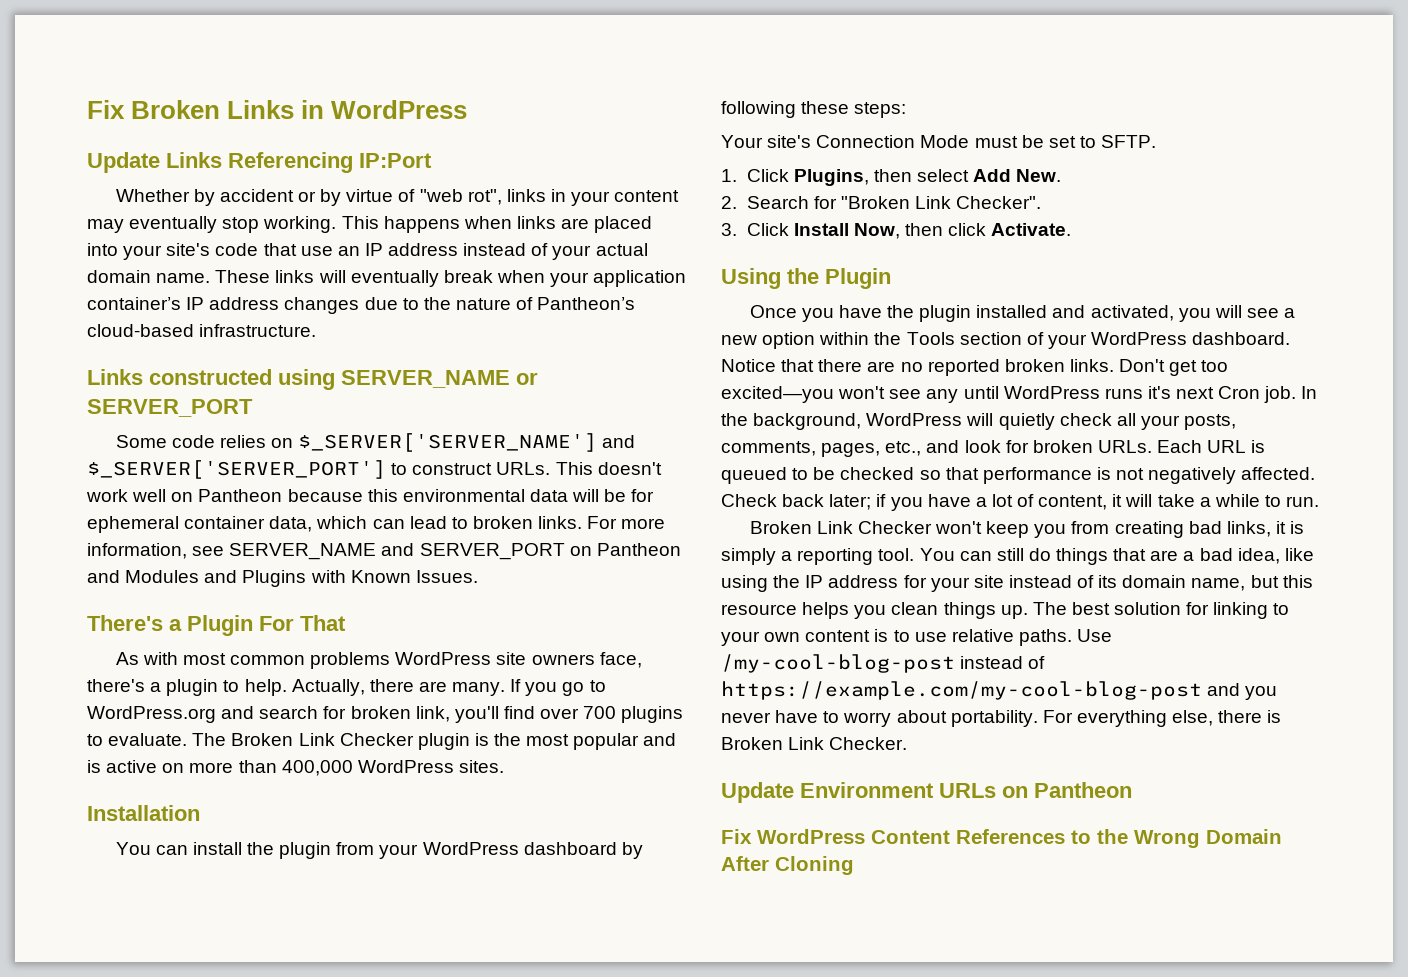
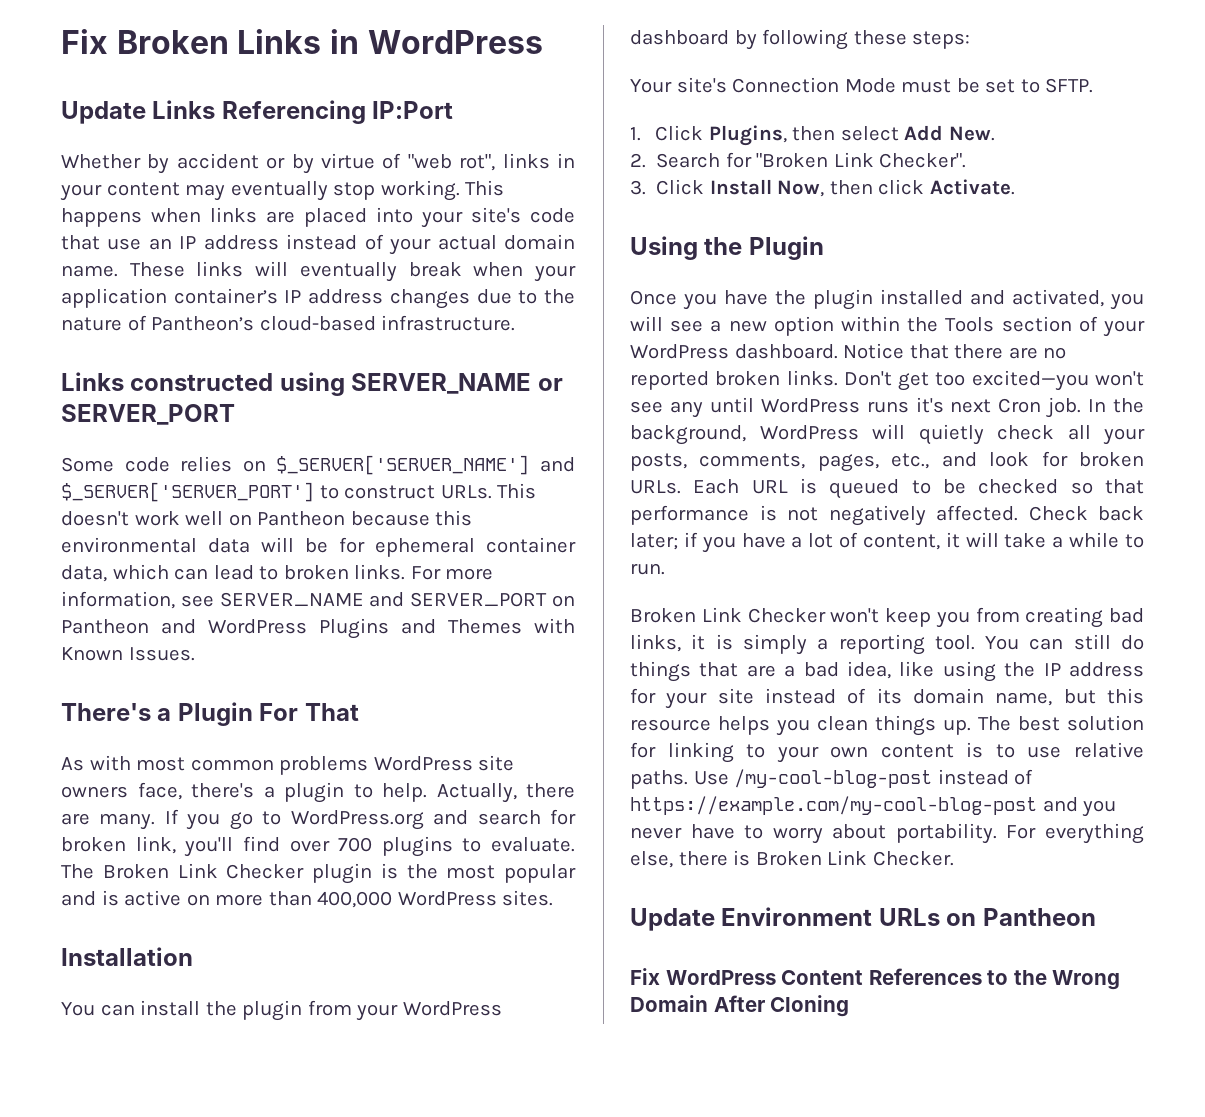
[125,570,307,587] Modules and Plugins -> [208,618,522,639] WordPress Plugins and Themes

